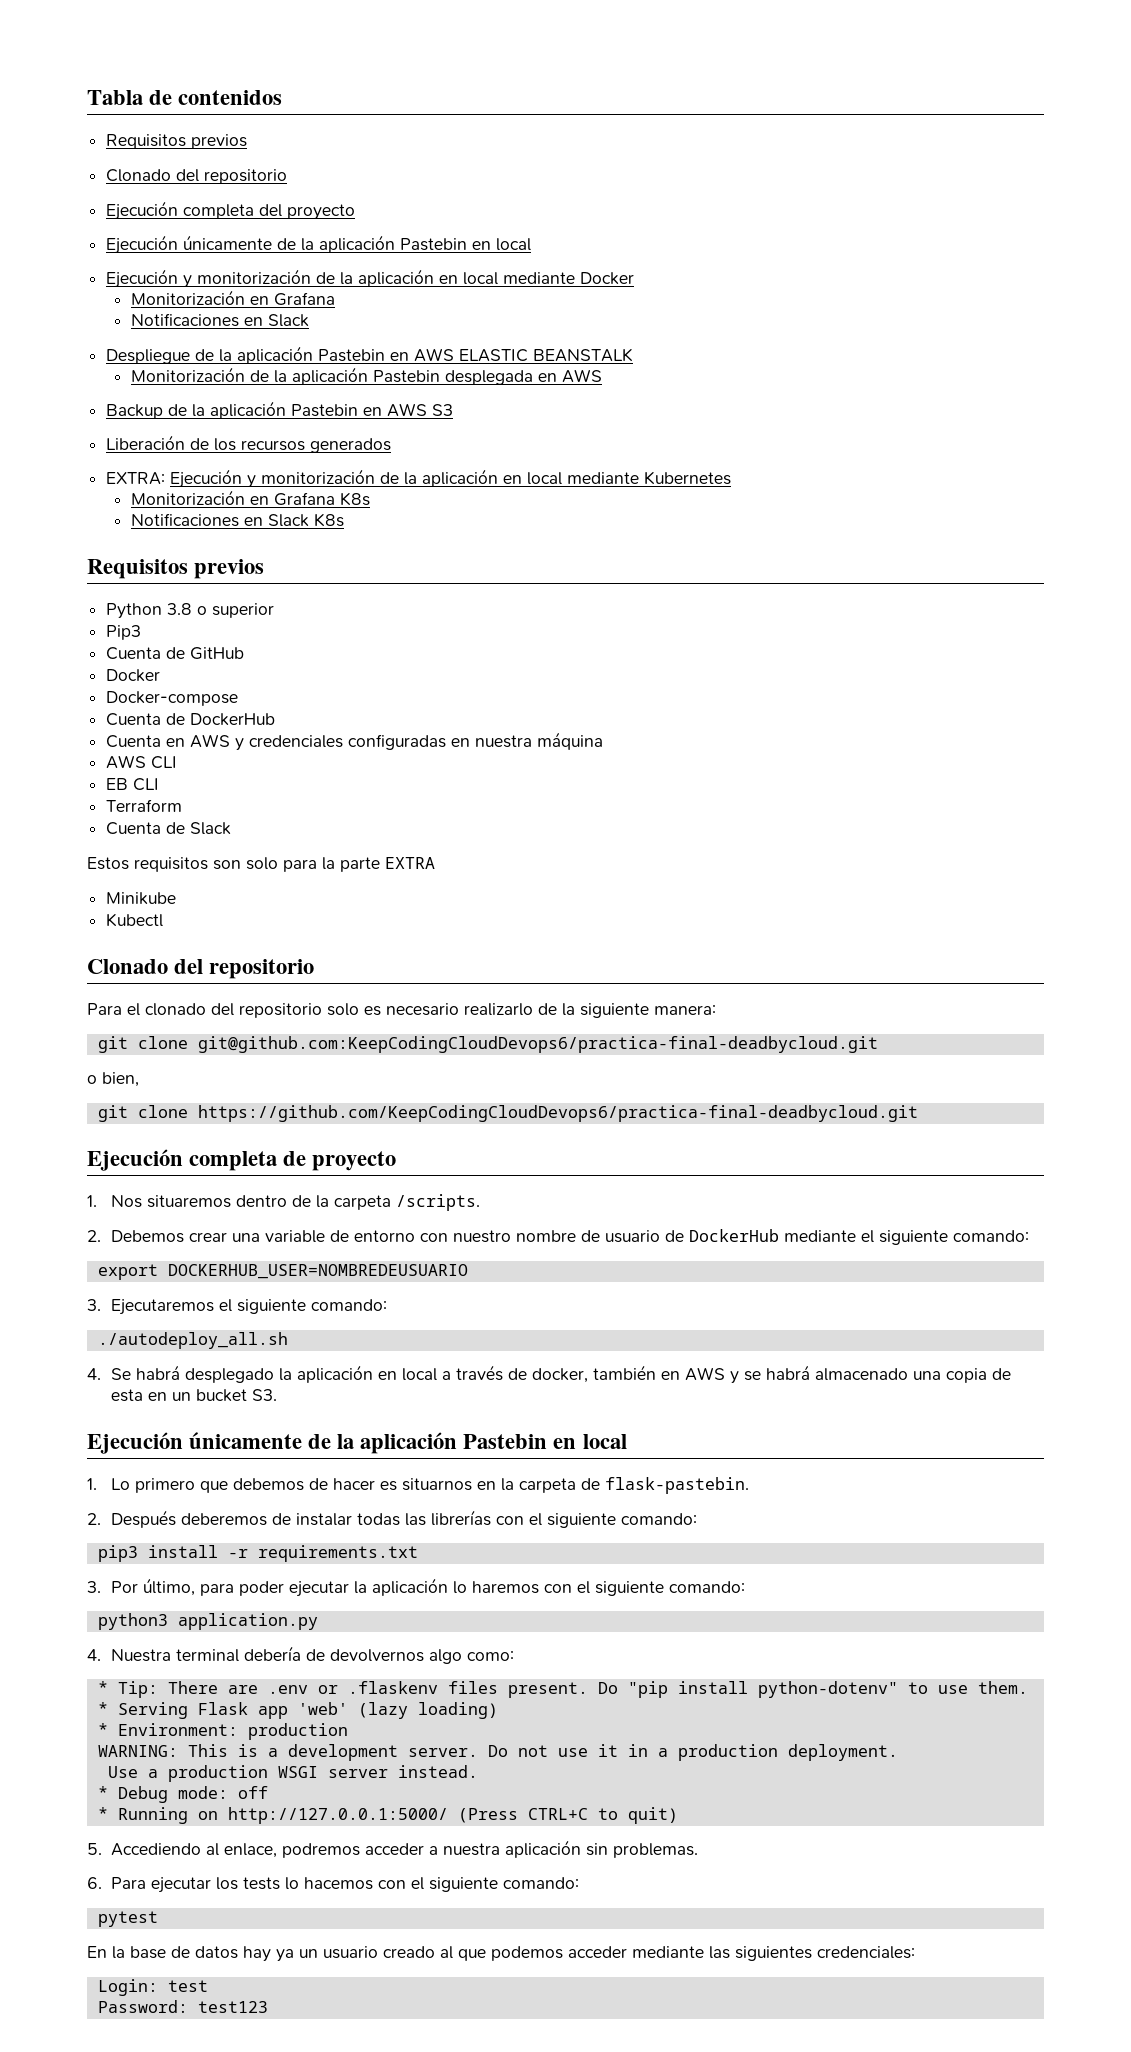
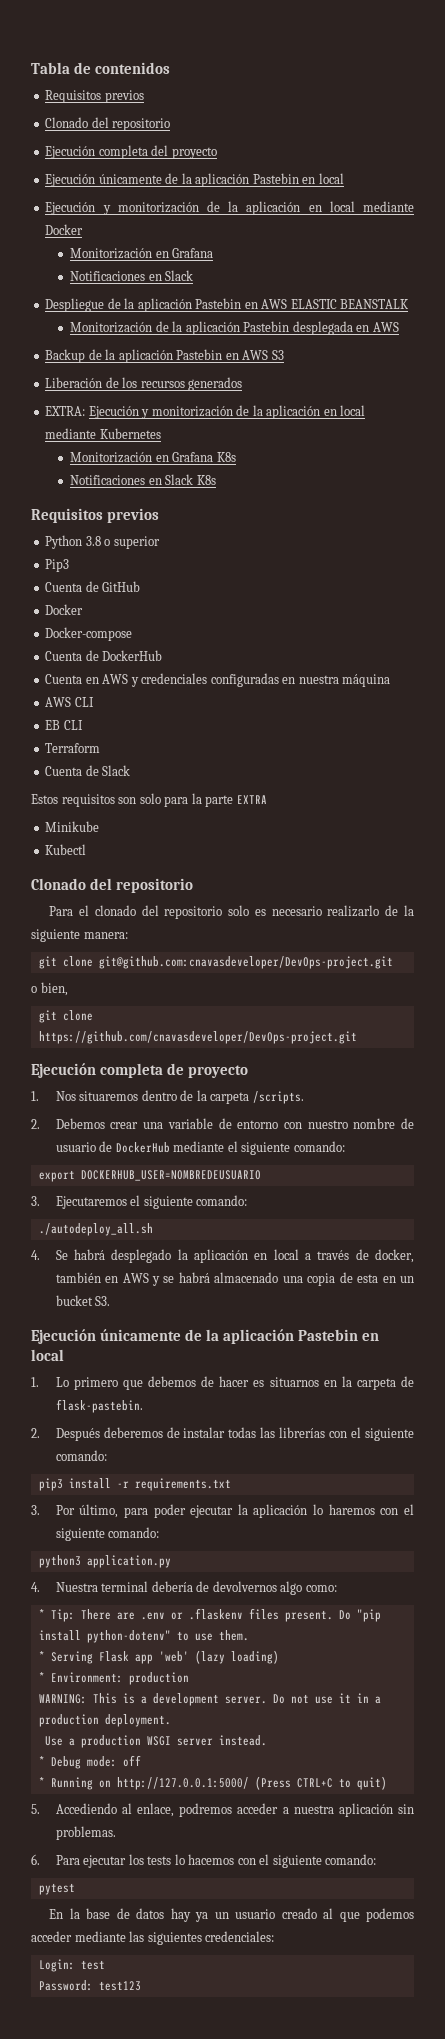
[197,1036,878,1053] git@github.com:KeepCodingCloudDevops6/practica-final-deadbycloud.git -> [98,956,393,969] git@github.com:cnavasdeveloper/DevOps-project.git
[197,1105,918,1122] https://github.com/KeepCodingCloudDevops6/practica-final-deadbycloud.git -> [38,1031,357,1044] https://github.com/cnavasdeveloper/DevOps-project.git

